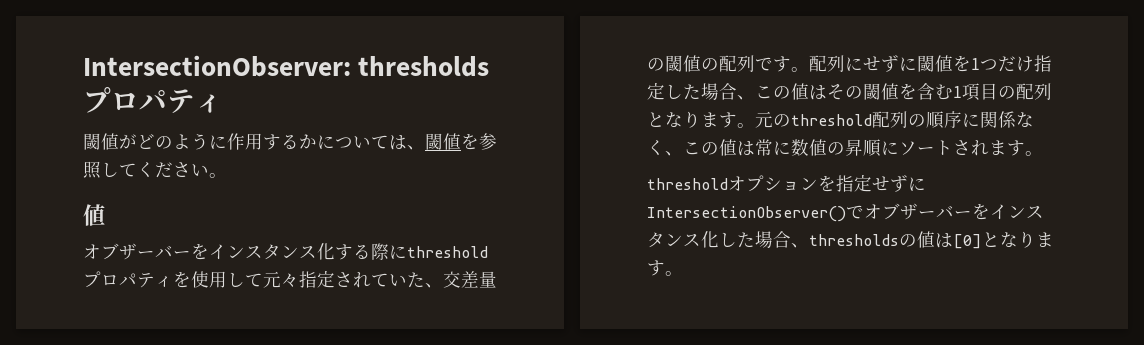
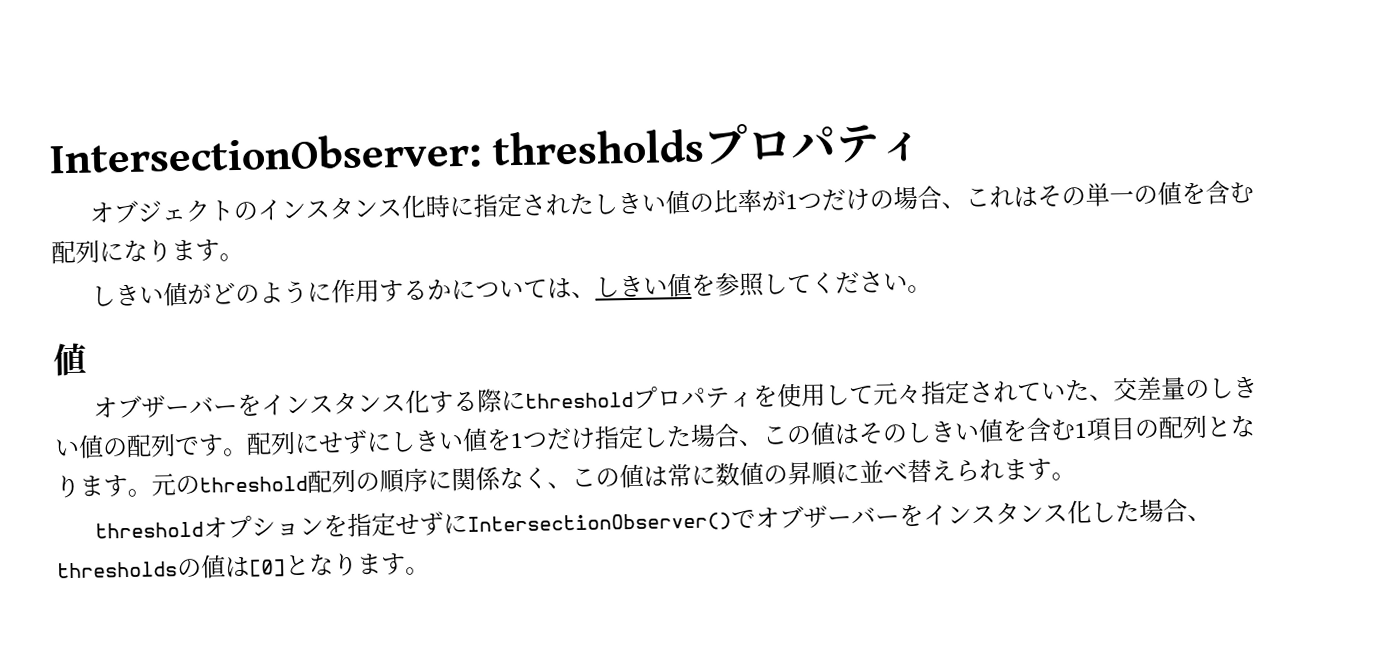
[83,133,101,150] 閾 -> [89,180,1255,224] [51,239,244,265] [91,283,165,307] オブジェクトのインスタンス化時に指定されたしきい値の比率が1つだけの場合、これはその単一の値を含む配列になります。 // しきい
[425,133,443,150] 閾 -> [595,274,669,298] しきい
[665,55,683,72] 閾 -> [1208,375,1259,399] [54,438,80,457] しきい
[917,55,935,72] 閾 -> [390,429,464,453] しきい
[863,83,881,100] 閾 -> [906,420,980,444] しきい
[899,140,971,156] ソートさ -> [859,458,980,484] 並べ替えら

